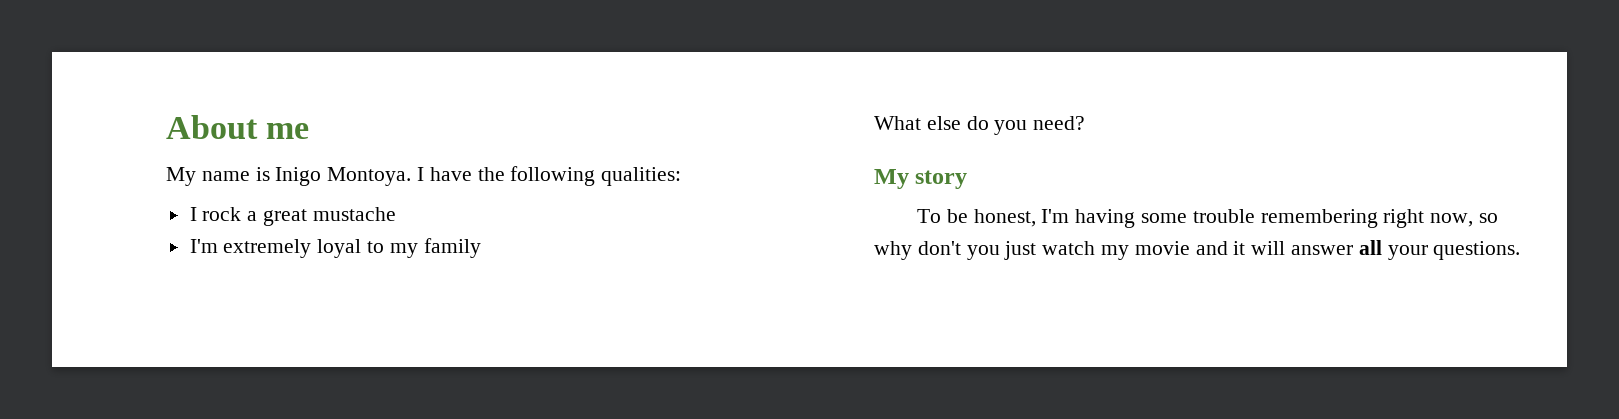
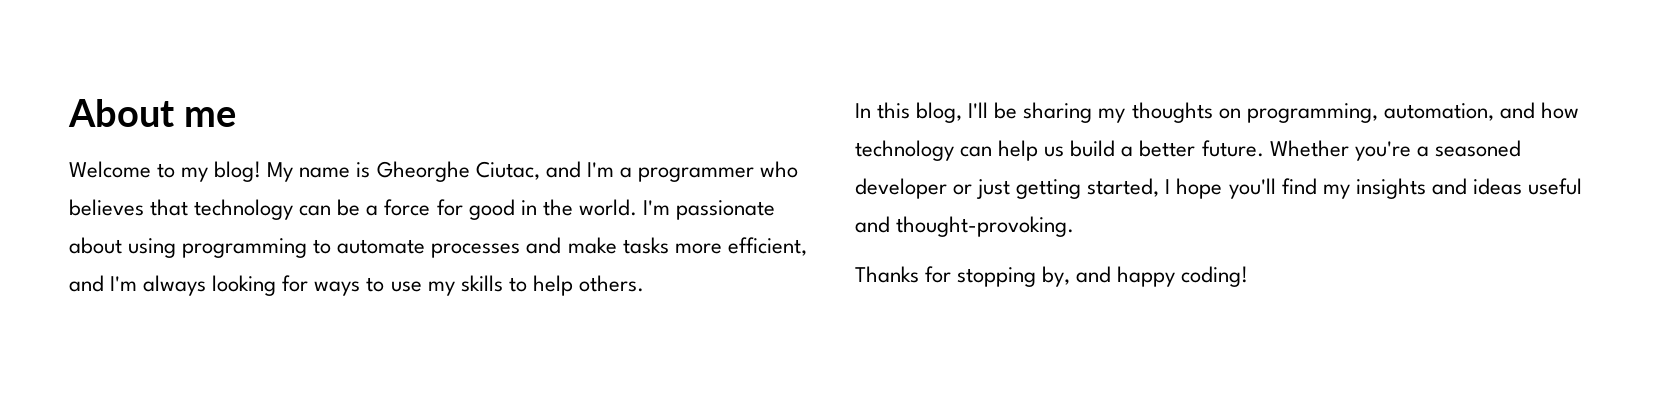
[166,166,682,186] [189,207,396,226] [189,238,481,258] [874,116,1086,135] [874,169,968,189] [916,209,1499,228] [874,240,1521,260] My name is Inigo Montoya. I have the following qualities: // I rock a great mustache // I'm extremely loyal to my family // What else do you need? // My story // To be honest, I'm having some trouble remembering right now, so why don't you just watch my movie and it will answer all your questions. -> [69,161,798,182] [69,199,775,220] [69,237,807,258] [69,275,644,296] [855,102,1579,123] [855,140,1521,161] [855,178,1582,199] [855,216,1075,237] [855,266,1249,287] Welcome to my blog! My name is Gheorghe Ciutac, and I'm a programmer who believes that technology can be a force for good in the world. I'm passionate about using programming to automate processes and make tasks more efficient, and I'm always looking for ways to use my skills to help others. // In this blog, I'll be sharing my thoughts on programming, automation, and how technology can help us build a better future. Whether you're a seasoned developer or just getting started, I hope you'll find my insights and ideas useful and thought-provoking. // Thanks for stopping by, and happy coding!

